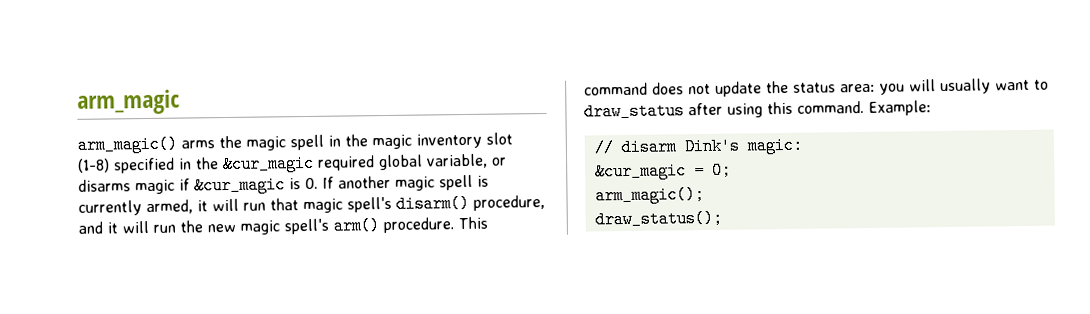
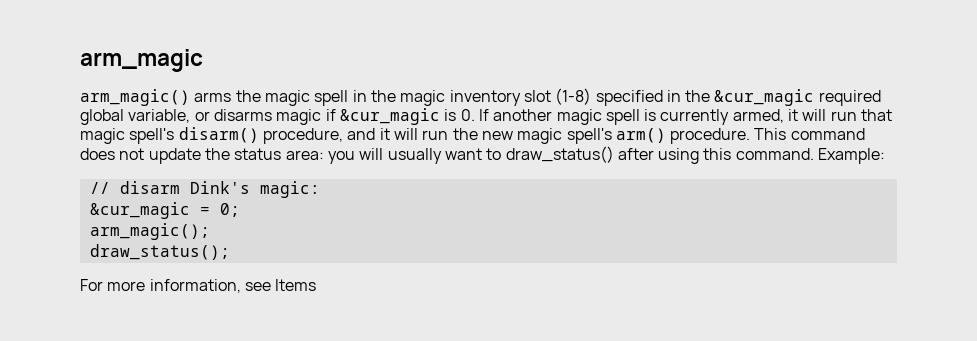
[584,102,685,121] draw_status -> [505,146,614,163] draw_status()
(723, 219) none -> [80,279,317,293] // For more information, see Items

